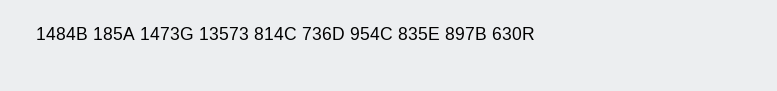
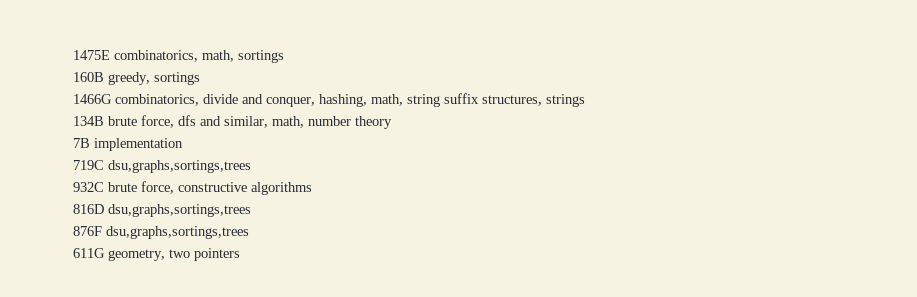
[36,27,535,40] 1484B 185A 1473G 13573 814C 736D 954C 835E 897B 630R -> [73,50,284,63] [73,72,200,85] [73,93,585,107] [73,115,392,129] [73,138,183,151] [73,160,251,173] [73,181,312,195] [73,204,251,217] [73,226,249,239] [73,248,240,261] 1475E combinatorics, math, sortings // 160B greedy, sortings // 1466G combinatorics, divide and conquer, hashing, math, string suffix structures, strings // 134B brute force, dfs and similar, math, number theory // 7B implementation // 719C dsu,graphs,sortings,trees // 932C brute force, constructive algorithms // 816D dsu,graphs,sortings,trees // 876F dsu,graphs,sortings,trees // 611G geometry, two pointers

